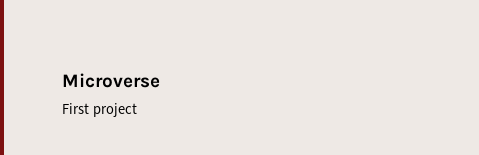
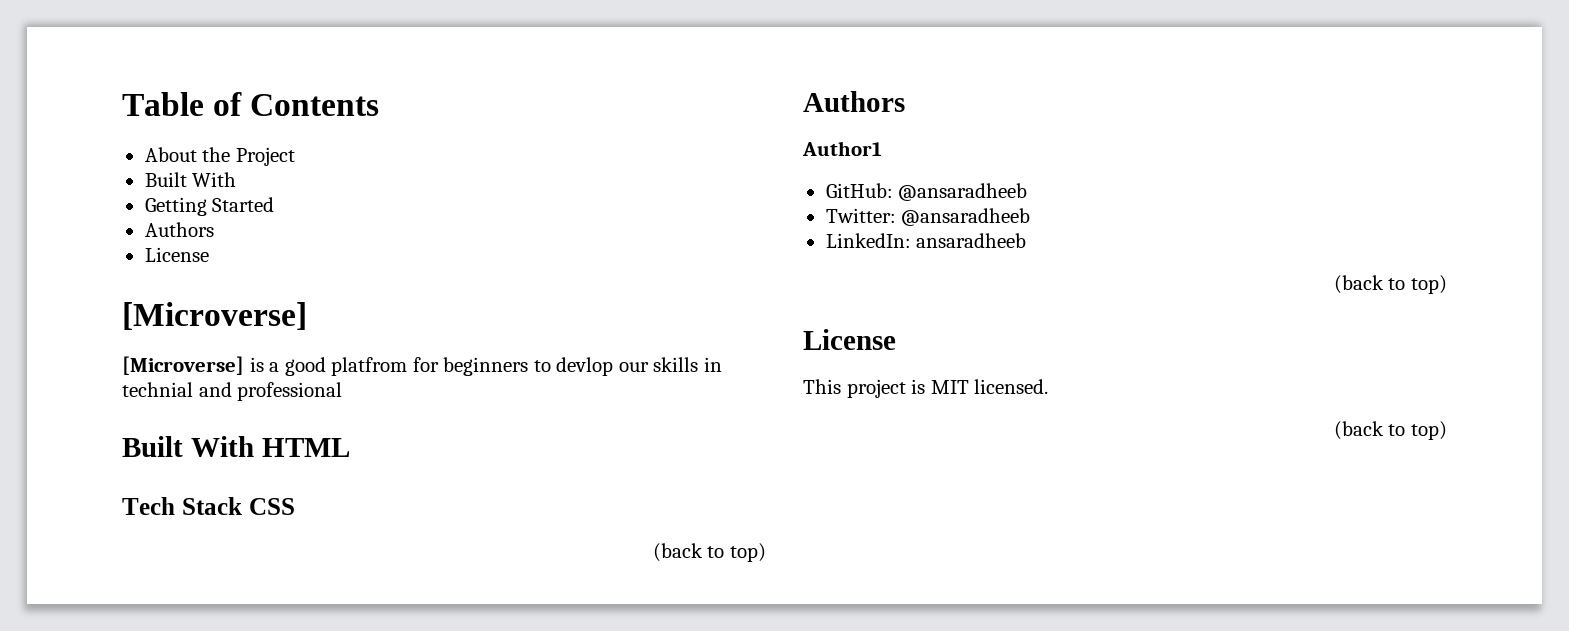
[62,73,160,88] [62,103,137,117] Microverse // First project -> [122,92,380,116] [144,147,295,166] [144,172,237,187] [144,197,275,216] [144,222,214,237] [144,247,209,262] [122,302,307,330] [122,356,722,376] [122,382,343,401] [122,436,350,457] [122,497,295,515] [652,543,766,562] [803,91,905,112] [802,141,882,156] [825,183,1028,201] [825,208,1031,226] [825,233,1027,248] [1333,275,1447,294] [803,329,896,350] [803,379,1049,398] [1333,421,1447,440] Table of Contents // About the Project // Built With // Getting Started // Authors // License // [Microverse] // [Microverse] is a good platfrom for beginners to devlop our skills in technial and professional // Built With HTML // Tech Stack CSS // (back to top) // Authors // Author1 // GitHub: @ansaradheeb // Twitter: @ansaradheeb // LinkedIn: ansaradheeb // (back to top) // License // This project is MIT licensed. // (back to top)

